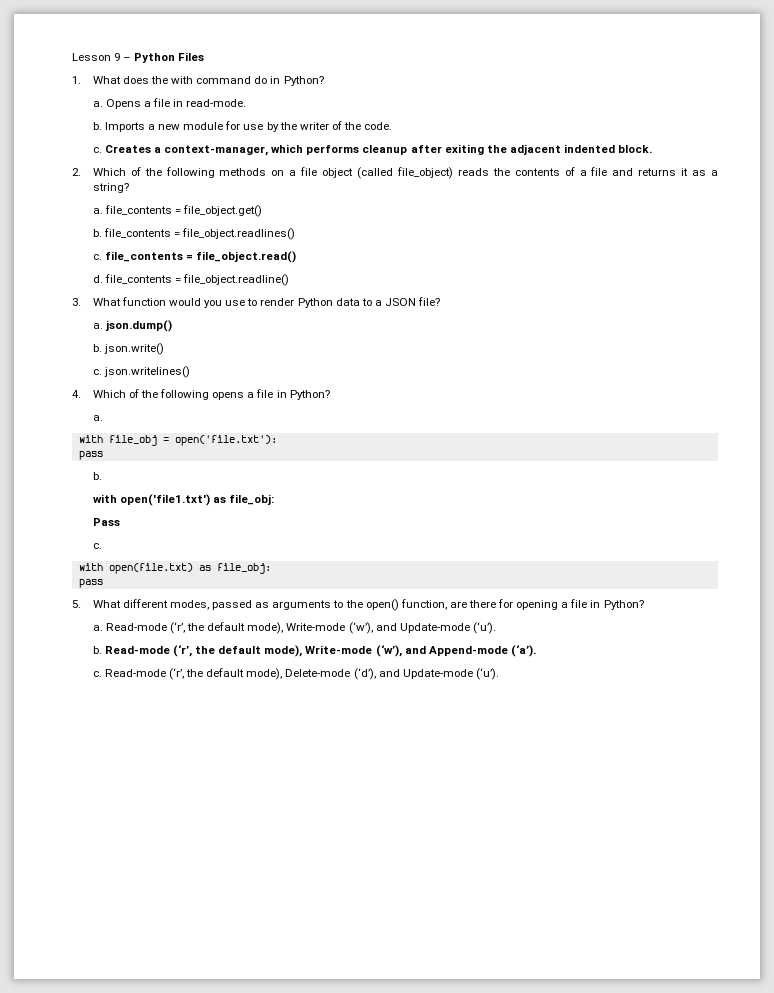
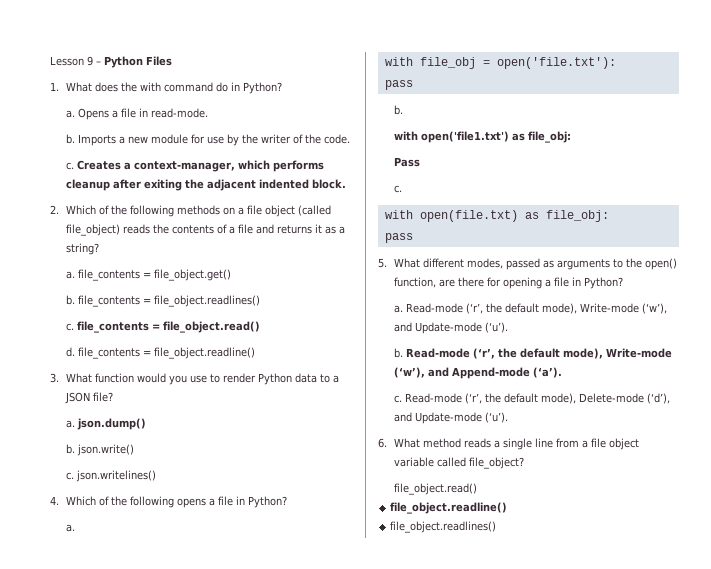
(499, 674) none -> [378,438,639,450] [393,457,524,469] [393,483,477,495] [390,502,508,514] [390,521,497,533] // 6. What method reads a single line from a file object variable called file_object? // file_object.read() // file_object.readline() // file_object.readlines()

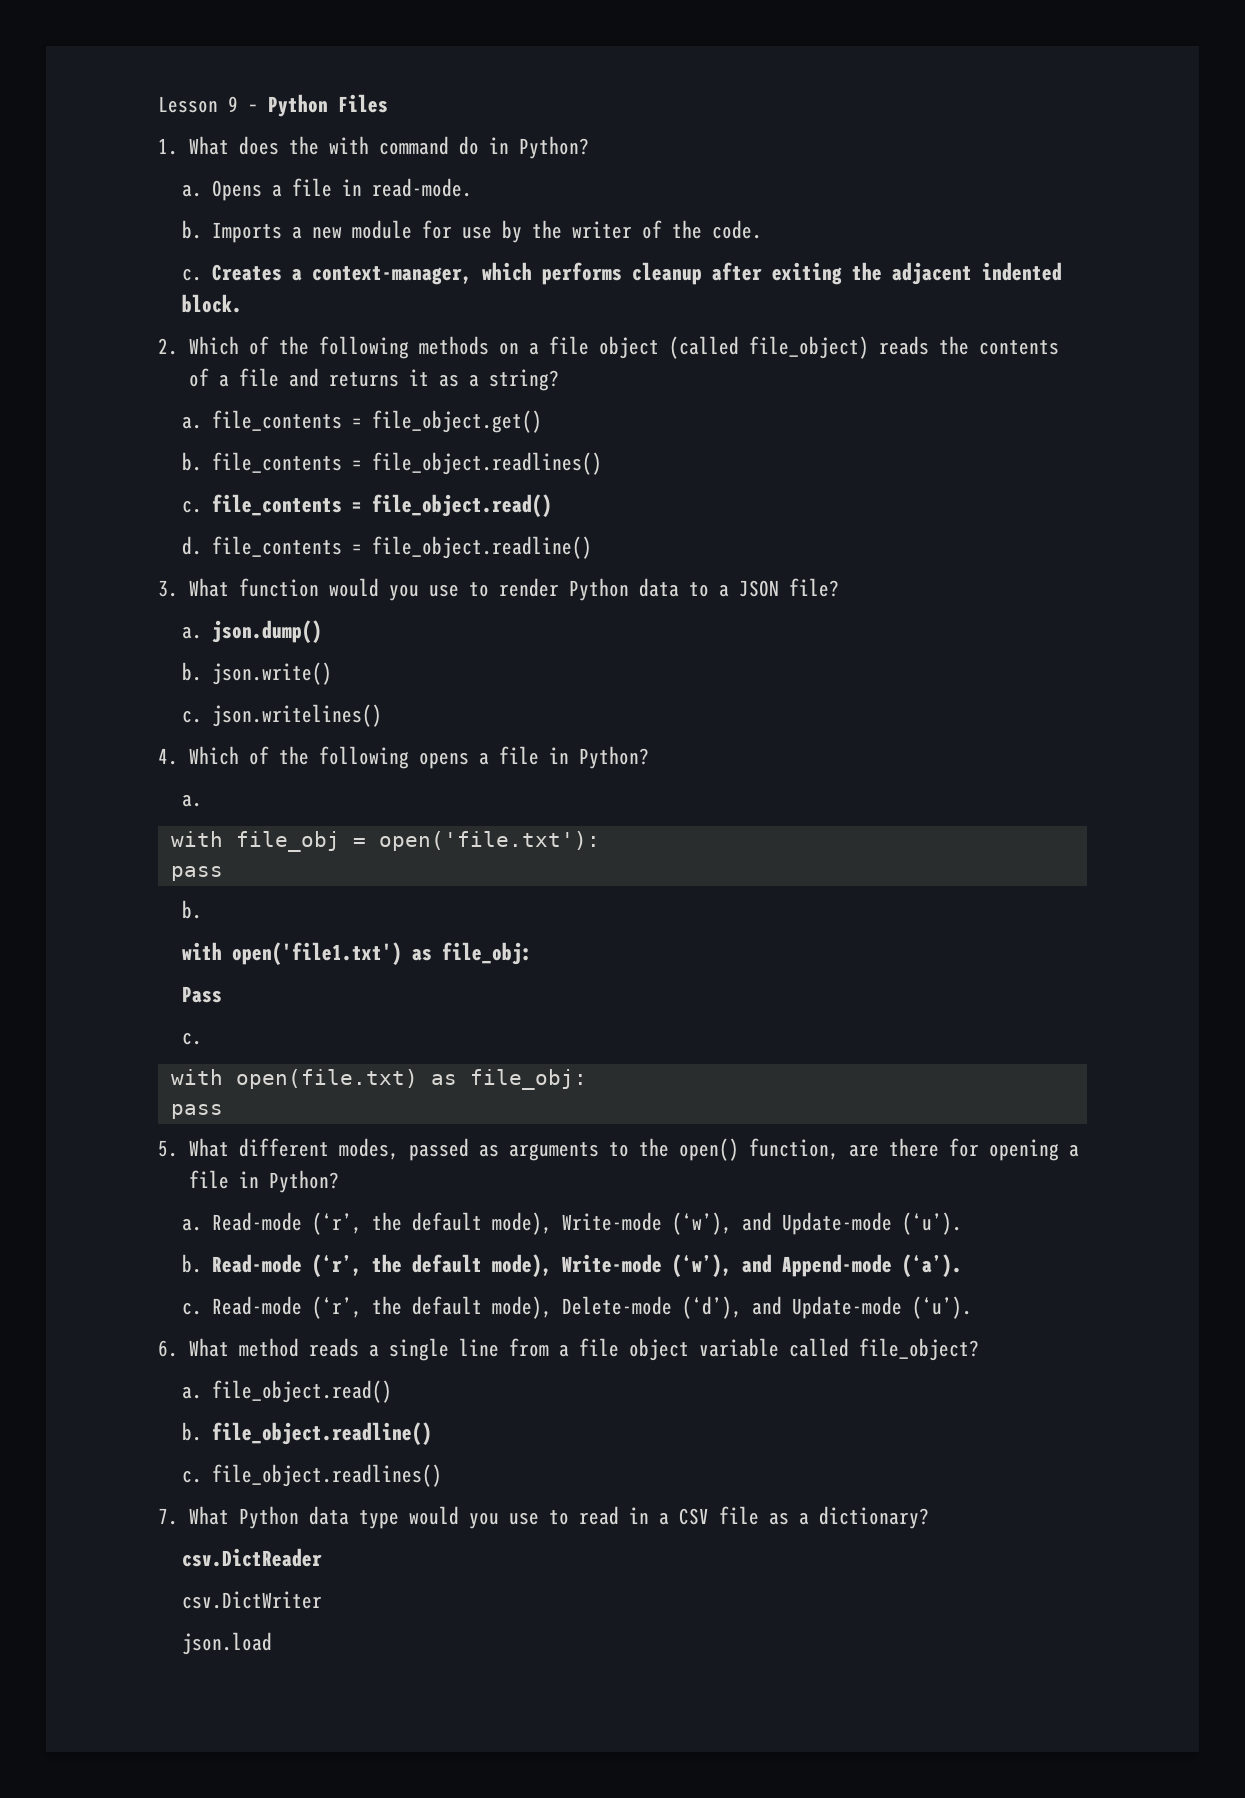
[393,483,477,495] [390,502,508,514] [390,521,497,533] file_object.read() // file_object.readline() // file_object.readlines() -> [182,1380,393,1403] [182,1422,433,1445] [182,1464,443,1487] [158,1506,929,1529] [182,1548,323,1567] [182,1591,323,1609] [182,1632,273,1655] a. file_object.read() // b. file_object.readline() // c. file_object.readlines() // 7. What Python data type would you use to read in a CSV file as a dictionary? // csv.DictReader // csv.DictWriter // json.load

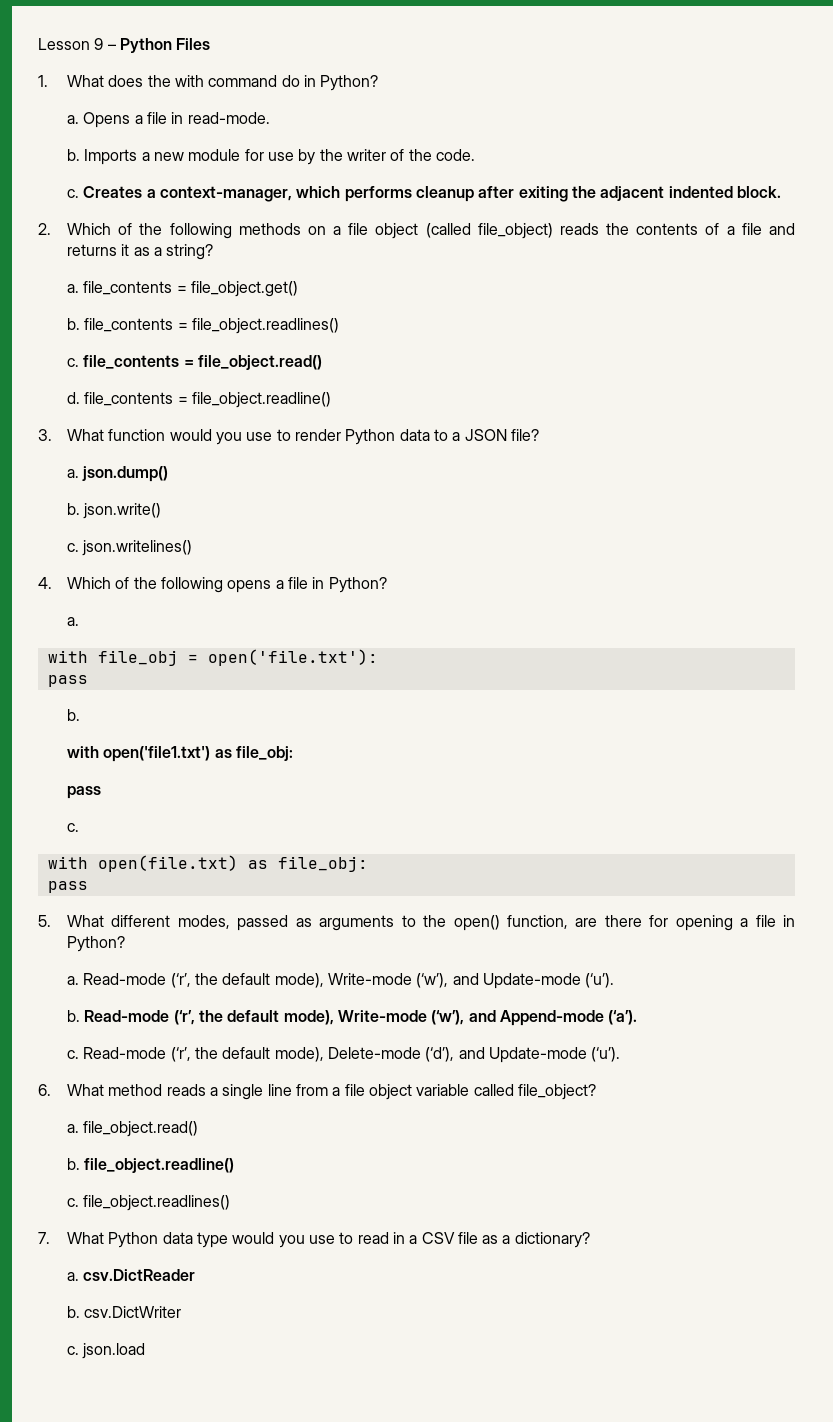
[182,986,223,1003] Pass -> [67,786,102,799] pass
(929, 1517) none -> [67,1272,80,1281] a.
(323, 1557) none -> [67,1306,81,1318] b.
(323, 1600) none -> [67,1346,80,1355] c.

